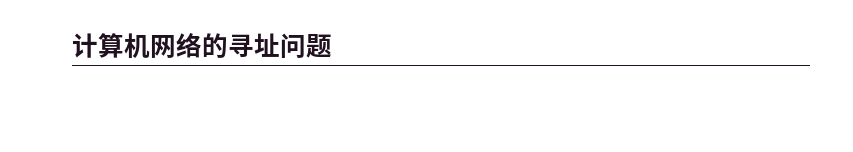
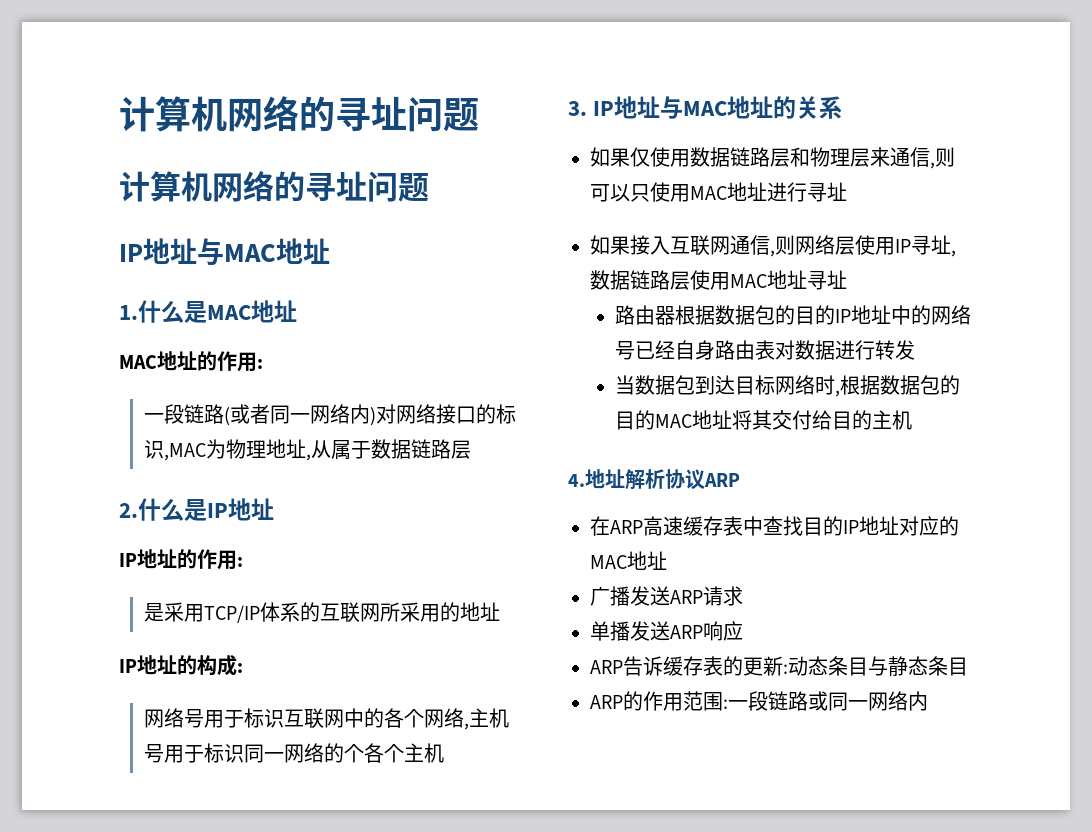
[72,33,332,58] 计算机网络的寻址问题 -> [119,96,479,132] [119,171,429,202] [119,238,330,266] [119,300,297,323] [119,351,263,372] [143,404,516,426] [143,439,471,461] [119,498,274,521] [119,549,243,570] [143,602,500,623] [119,654,243,676] [143,708,509,730] [143,743,444,763] [568,96,843,119] [590,147,955,169] [590,182,847,202] [590,235,956,257] [590,270,847,290] [614,305,971,325] [614,340,915,360] [614,375,960,397] [614,410,912,430] [568,469,740,490] [590,516,959,536] [590,551,667,570] [590,586,743,606] [590,621,743,641] [590,656,968,676] [590,691,928,711] 计算机网络的寻址问题 // 计算机网络的寻址问题 // IP地址与MAC地址 // 1.什么是MAC地址 // MAC地址的作用: // 一段链路(或者同一网络内)对网络接口的标识,MAC为物理地址,从属于数据链路层 // 2.什么是IP地址 // IP地址的作用: // 是采用TCP/IP体系的互联网所采用的地址 // IP地址的构成: // 网络号用于标识互联网中的各个网络,主机号用于标识同一网络的个各个主机 // 3. IP地址与MAC地址的关系 // 如果仅使用数据链路层和物理层来通信,则可以只使用MAC地址进行寻址 // 如果接入互联网通信,则网络层使用IP寻址,数据链路层使用MAC地址寻址 // 路由器根据数据包的目的IP地址中的网络号已经自身路由表对数据进行转发 // 当数据包到达目标网络时,根据数据包的目的MAC地址将其交付给目的主机 // 4.地址解析协议ARP // 在ARP高速缓存表中查找目的IP地址对应的MAC地址 // 广播发送ARP请求 // 单播发送ARP响应 // ARP告诉缓存表的更新:动态条目与静态条目 // ARP的作用范围:一段链路或同一网络内

